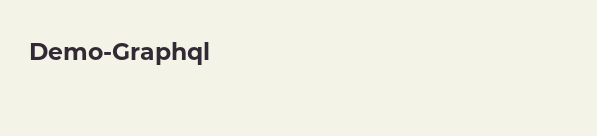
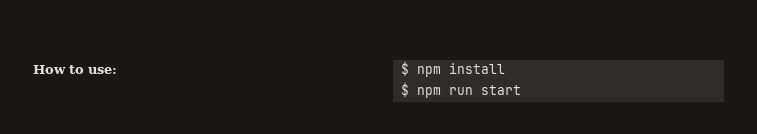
[29,42,210,65] Demo-Graphql -> [33,65,117,74] [400,61,505,77] [400,82,521,98] How to use: // $ npm install // $ npm run start

